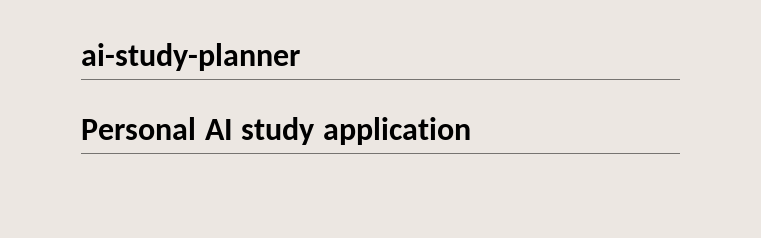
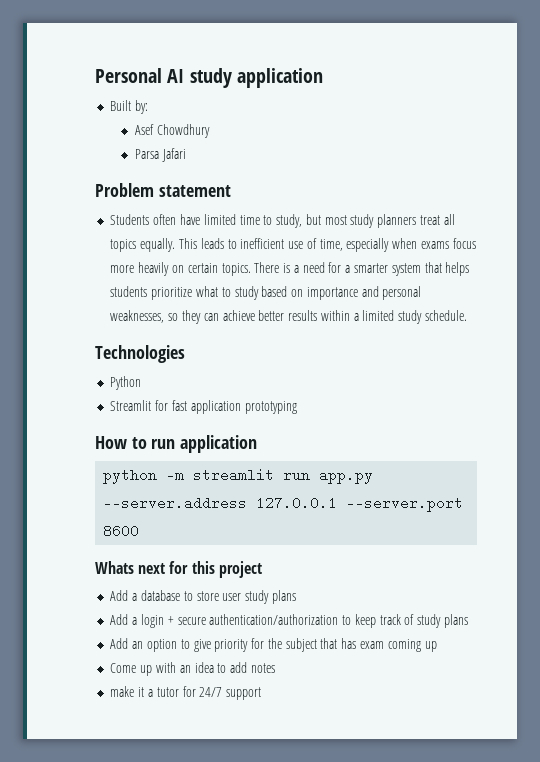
[81,43,300,71] ai-study-planner // -> (95, 75) none
(471, 131) none -> [110,100,149,114] [134,124,210,138] [134,148,186,162] [95,183,231,197] [110,214,455,228] [110,238,476,252] [110,262,470,276] [110,286,422,300] [110,310,467,324] [95,345,185,363] [110,376,142,390] [110,400,297,414] [95,435,258,453] [103,468,374,484] [103,496,464,512] [103,524,140,538] [95,561,262,578] [110,590,296,604] [110,614,468,628] [110,638,437,652] [110,662,275,676] [110,686,262,700] // Built by: // Asef Chowdhury // Parsa Jafari // Problem statement // Students often have limited time to study, but most study planners treat all topics equally. This leads to inefficient use of time, especially when exams focus more heavily on certain topics. There is a need for a smarter system that helps students prioritize what to study based on importance and personal weaknesses, so they can achieve better results within a limited study schedule. // Technologies // Python // Streamlit for fast application prototyping // How to run application // python -m streamlit run app.py --server.address 127.0.0.1 --server.port 8600 // Whats next for this project // Add a database to store user study plans // Add a login + secure authentication/authorization to keep track of study plans // Add an option to give priority for the subject that has exam coming up // Come up with an idea to add notes // make it a tutor for 24/7 support

